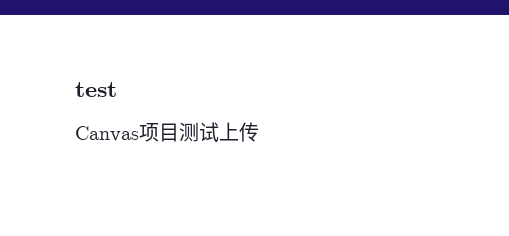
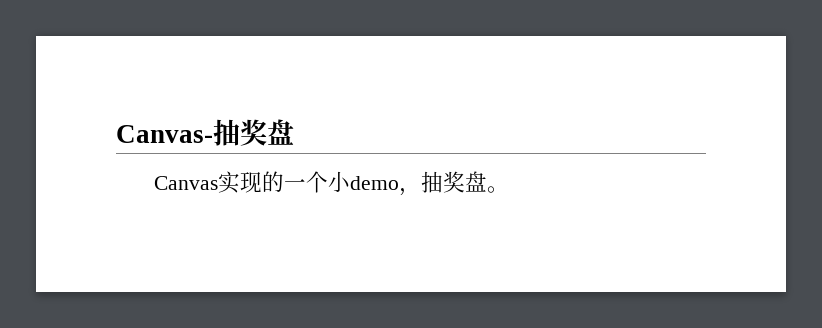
[75,82,117,97] test -> [116,119,294,146] Canvas-抽奖盘
[139,122,259,142] 项目测试上传 -> [217,171,509,196] 实现的一个小demo，抽奖盘。

